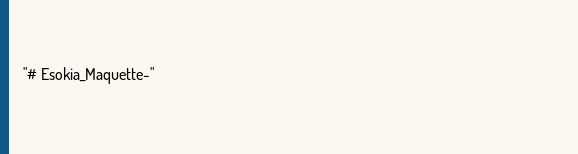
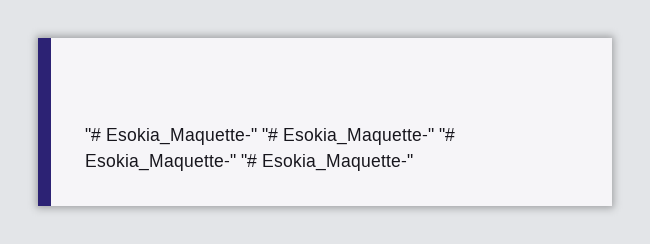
[23,67,155,84] "# Esokia_Maquette-" -> [85,128,455,145] [85,154,413,171] "# Esokia_Maquette-" "# Esokia_Maquette-" "# Esokia_Maquette-" "# Esokia_Maquette-"

